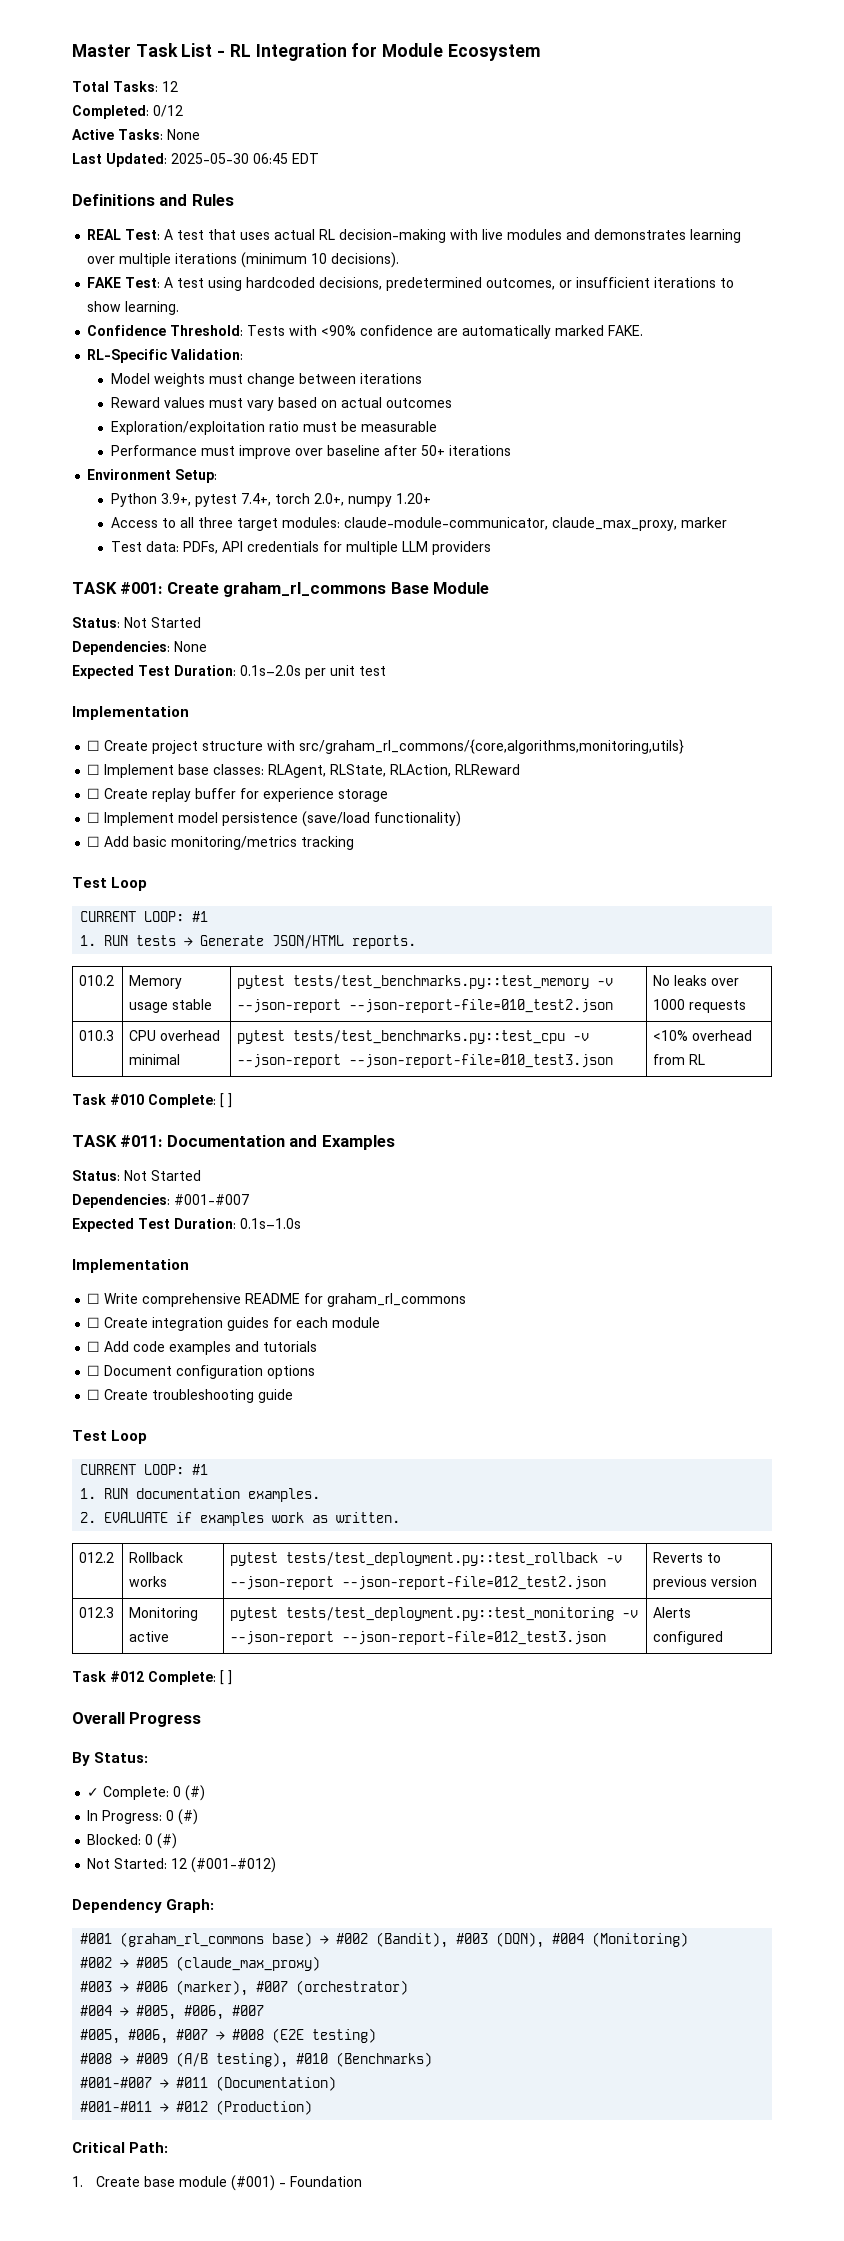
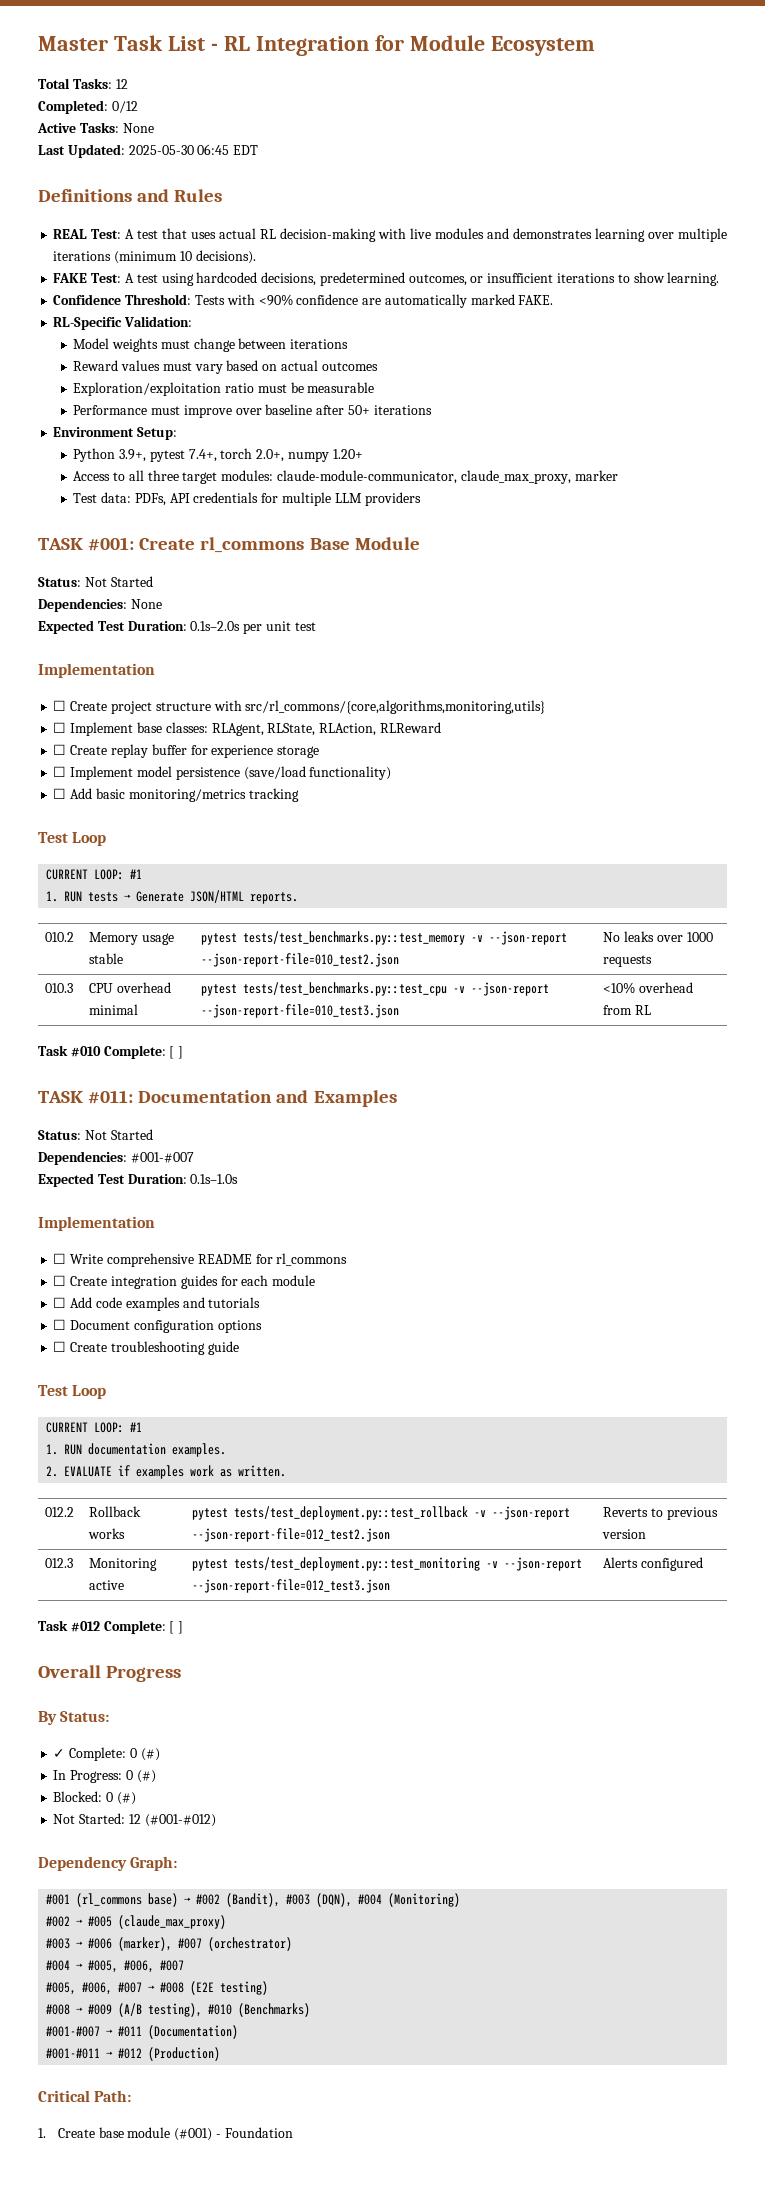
[223,582,387,597] graham_rl_commons -> [200,537,305,553] rl_commons
[299,739,685,754] src/graham_rl_commons/{core,algorithms,monitoring,utils} -> [245,700,546,714] src/rl_commons/{core,algorithms,monitoring,utils}
[327,1293,467,1307] graham_rl_commons -> [276,1253,348,1266] rl_commons
[120,1932,265,1947] (graham_rl_commons -> [76,1893,143,1907] (rl_commons

